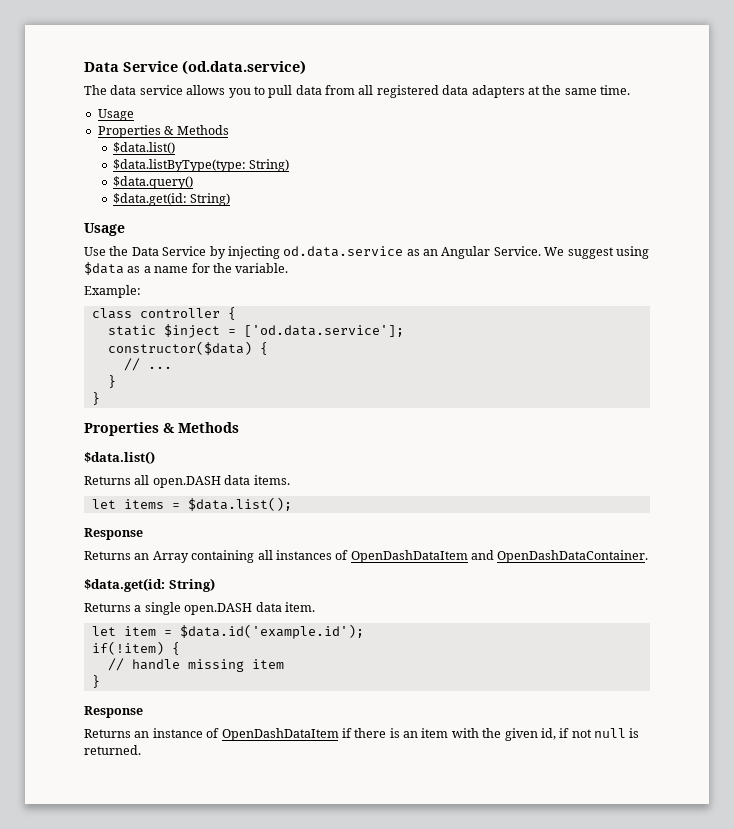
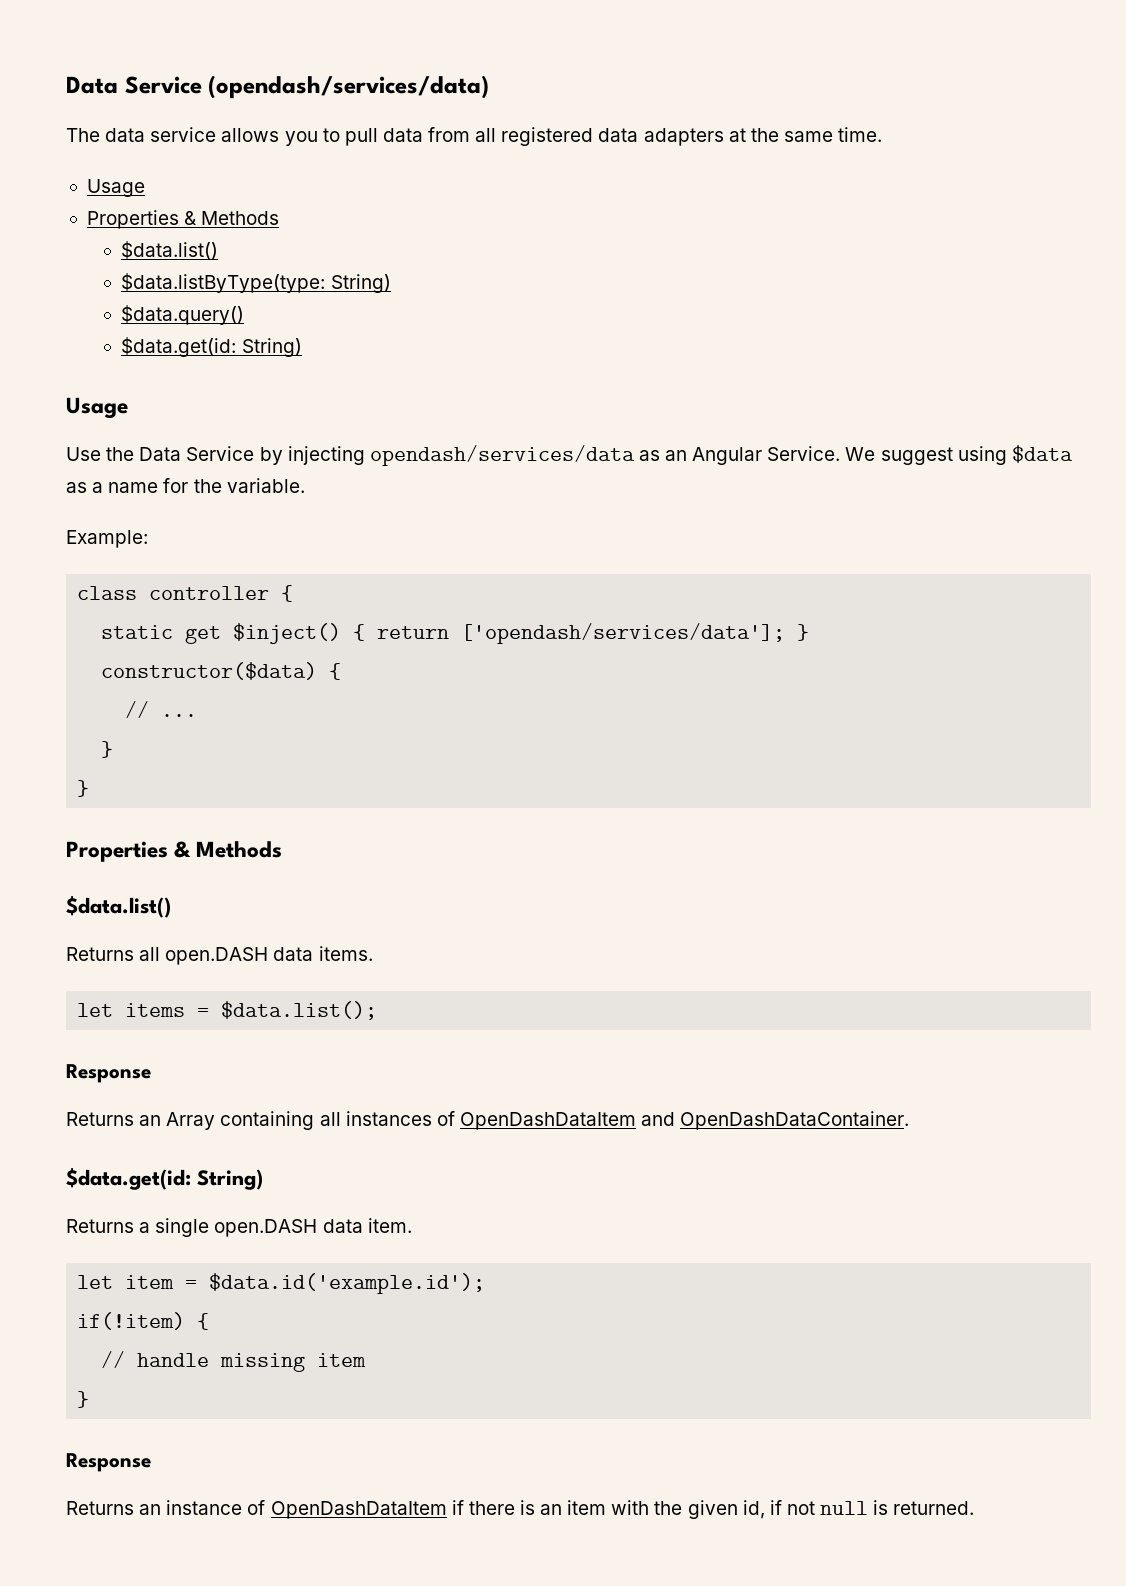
[84,60,306,75] Data Service (od.data.service) -> [66,75,490,99] Data Service (opendash/services/data)
[283,246,404,257] od.data.service -> [369,445,635,466] opendash/services/data
[163,324,404,338] $inject = ['od.data.service']; -> [185,623,810,644] get $inject() { return ['opendash/services/data']; }

